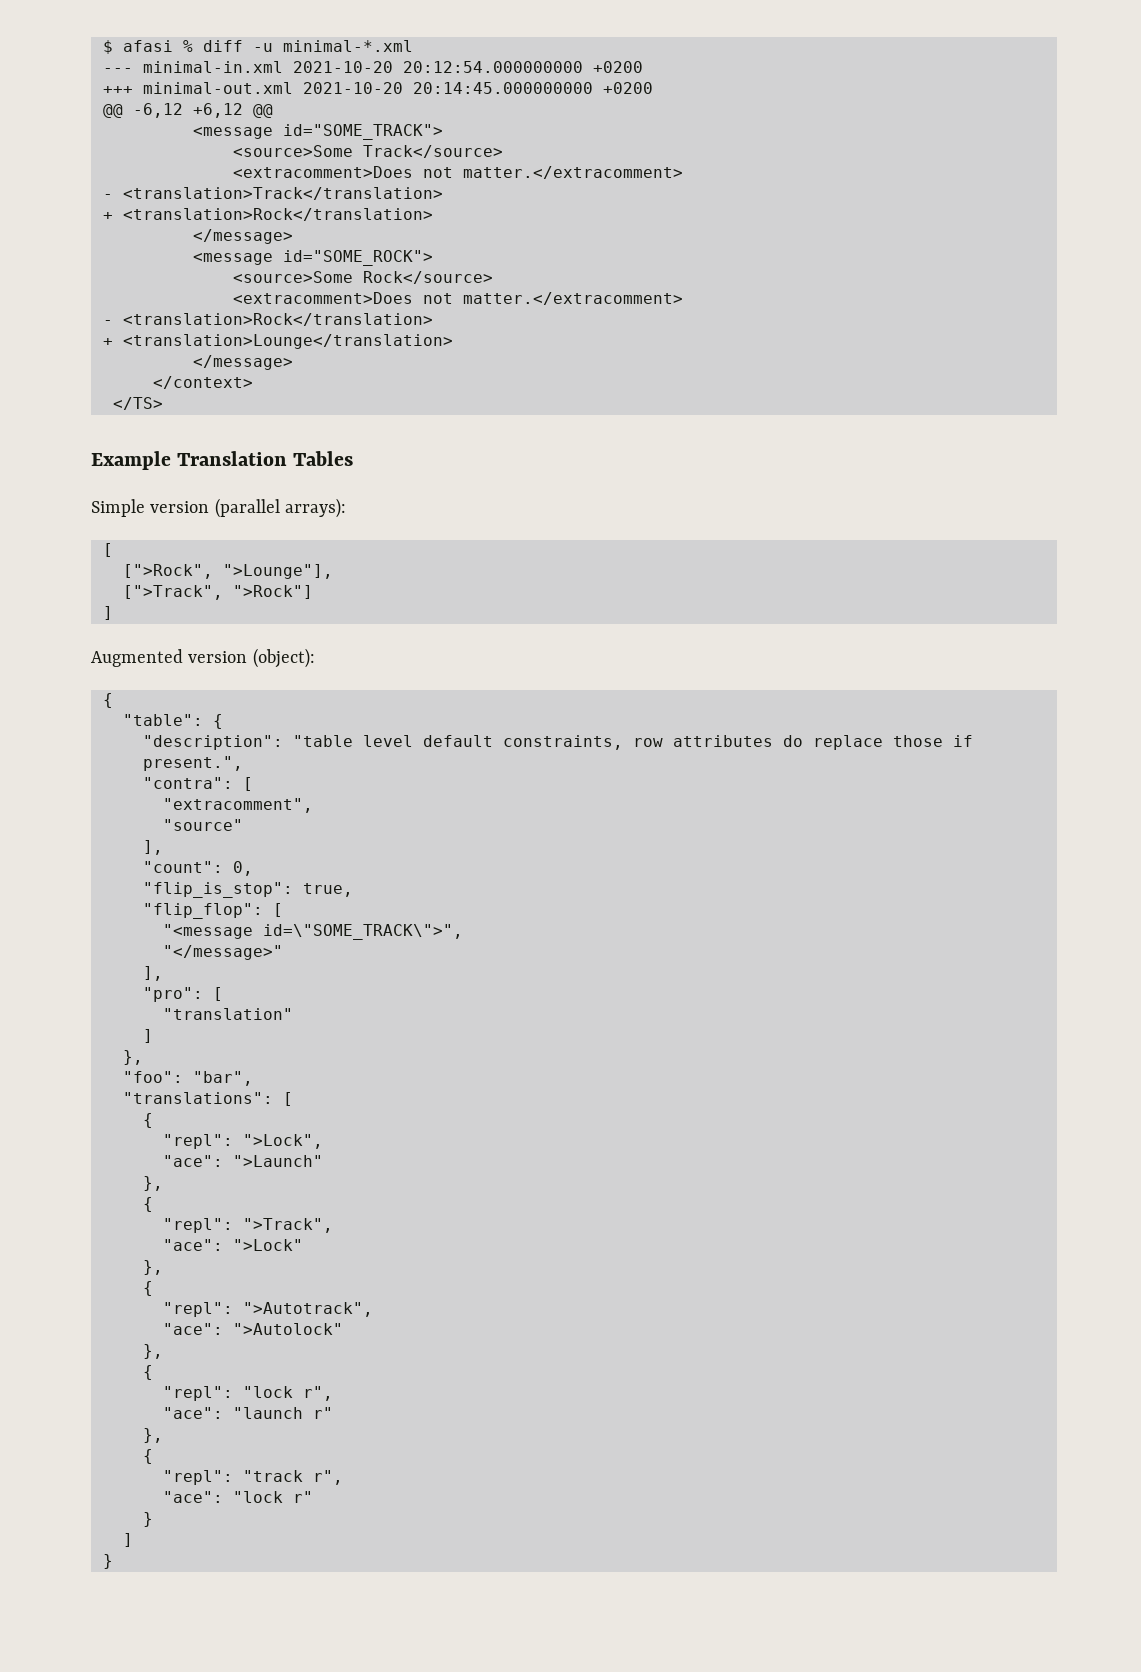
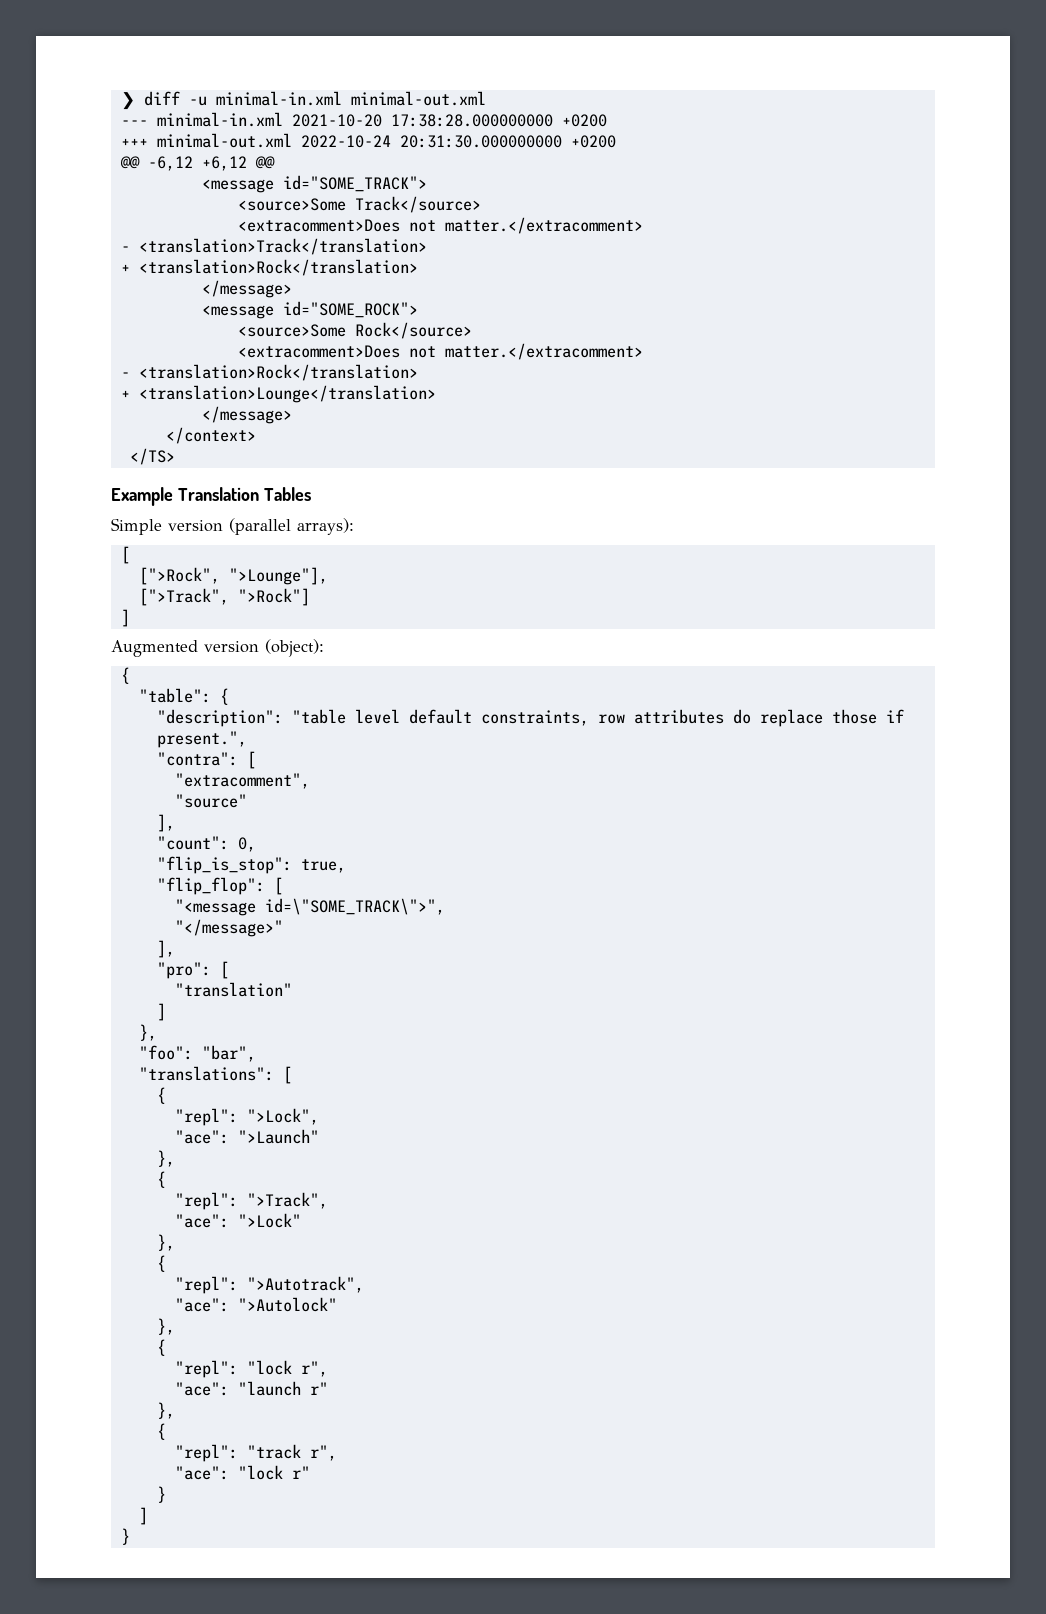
[103,40,413,54] $ afasi % diff -u minimal-*.xml -> [120,91,486,110] ❯ diff -u minimal-in.xml minimal-out.xml
[403,61,583,73] 20:12:54.000000000 -> [390,114,553,127] 17:38:28.000000000
[303,82,593,94] 2021-10-20 20:14:45.000000000 -> [300,135,562,148] 2022-10-24 20:31:30.000000000

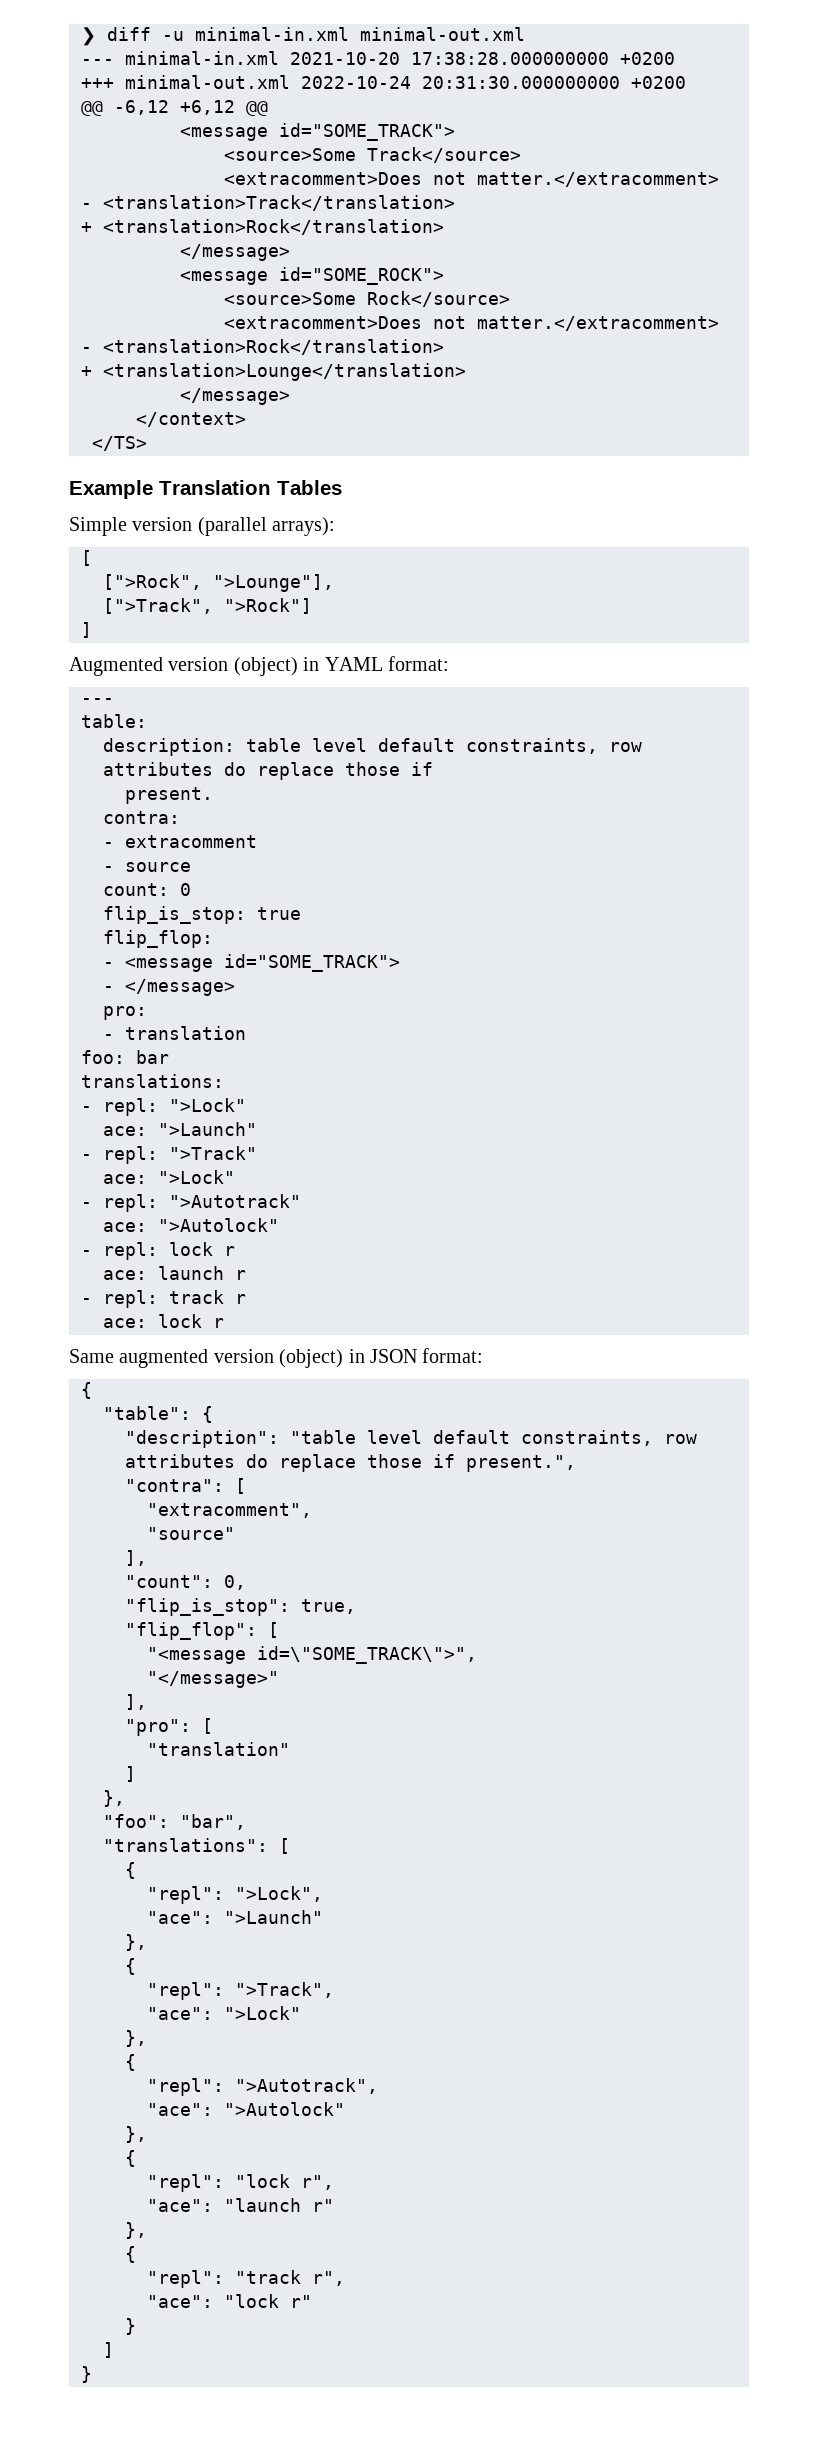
[265,639,324,657] (object): -> [233,656,449,676] [81,698,114,704] [81,714,147,728] [103,738,642,756] [103,762,433,780] [125,787,213,804] [103,811,180,824] [103,835,257,848] [103,862,191,872] [103,883,191,896] [103,906,301,924] [103,930,213,948] [103,954,400,972] [103,979,235,996] [103,1006,147,1020] [103,1026,246,1040] [81,1050,169,1064] [81,1074,224,1088] [81,1098,246,1116] [103,1122,257,1136] [81,1146,257,1164] [103,1170,235,1184] [81,1194,301,1212] [103,1218,279,1232] [81,1242,235,1260] [103,1266,246,1280] [81,1290,246,1308] [103,1314,224,1328] [69,1348,484,1368] (object) in YAML format: // --- // table: // description: table level default constraints, row attributes do replace those if // present. // contra: // - extracomment // - source // count: 0 // flip_is_stop: true // flip_flop: // - <message id="SOME_TRACK"> // - </message> // pro: // - translation // foo: bar // translations: // - repl: ">Lock" // ace: ">Launch" // - repl: ">Track" // ace: ">Lock" // - repl: ">Autotrack" // ace: ">Autolock" // - repl: lock r // ace: launch r // - repl: track r // ace: lock r // Same augmented version (object) in JSON format:

